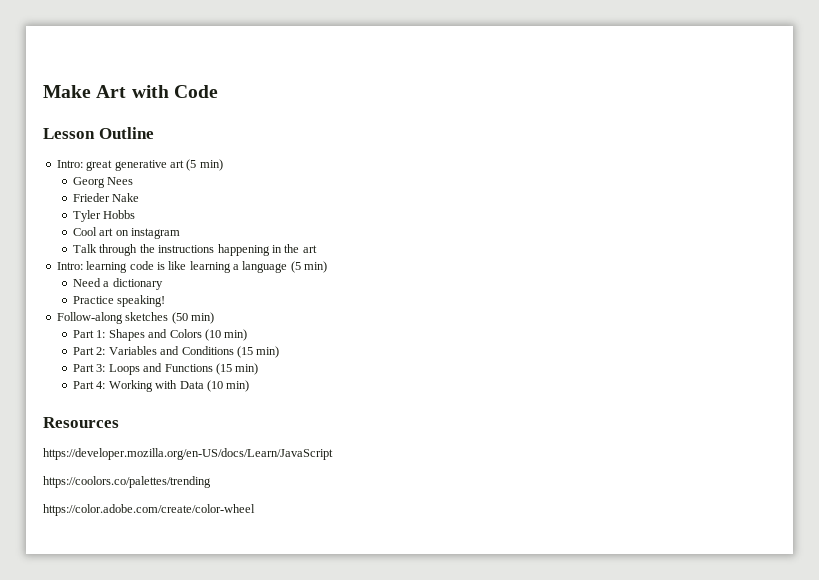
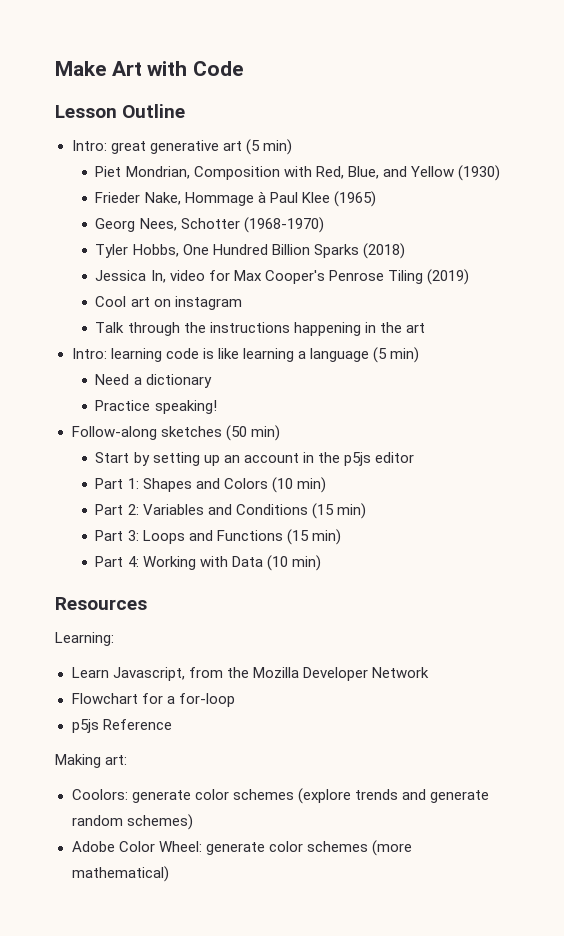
[73,177,134,188] [73,193,140,202] [73,210,136,222] Georg Nees // Frieder Nake // Tyler Hobbs -> [95,165,500,181] [95,191,376,207] [95,217,324,233] [95,243,405,259] [95,269,469,285] Piet Mondrian, Composition with Red, Blue, and Yellow (1930) // Frieder Nake, Hommage à Paul Klee (1965) // Georg Nees, Schotter (1968-1970) // Tyler Hobbs, One Hundred Billion Sparks (2018) // Jessica In, video for Max Cooper's Penrose Tiling (2019)
(214, 318) none -> [95,452,414,466] // Start by setting up an account in the p5js editor
[43,448,333,460] [43,476,211,488] [43,504,255,516] https://developer.mozilla.org/en-US/docs/Learn/JavaScript // https://coolors.co/palettes/trending // https://color.adobe.com/create/color-wheel -> [55,632,114,646] [71,667,429,681] [71,693,235,707] [71,719,172,733] [55,754,128,768] [71,788,489,804] [71,814,193,830] [71,840,412,856] [71,866,169,882] Learning: // Learn Javascript, from the Mozilla Developer Network // Flowchart for a for-loop // p5js Reference // Making art: // Coolors: generate color schemes (explore trends and generate random schemes) // Adobe Color Wheel: generate color schemes (more mathematical)

